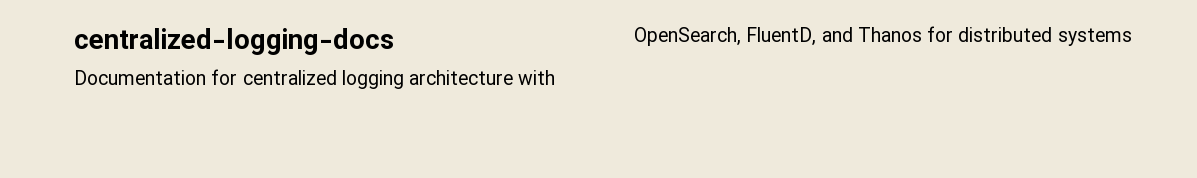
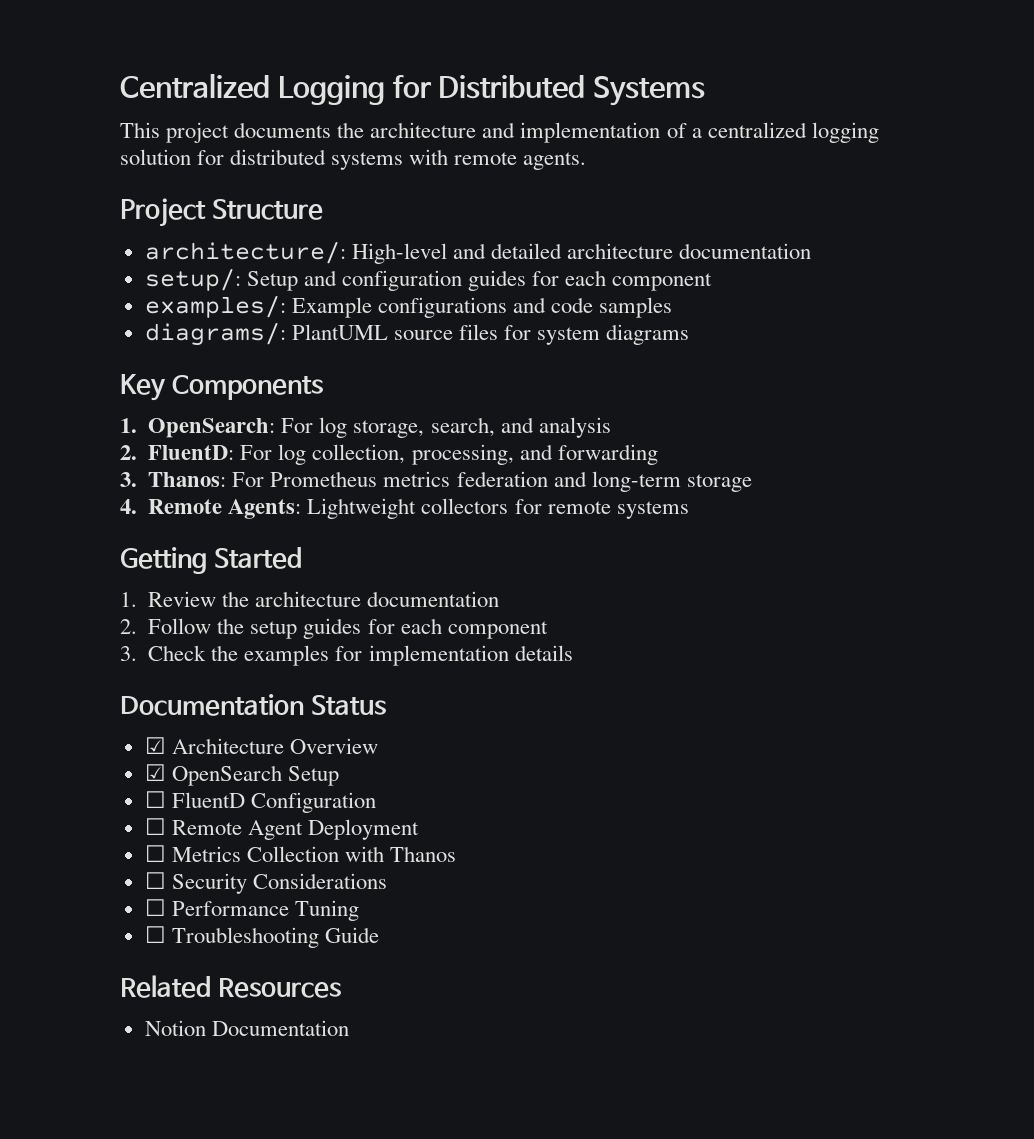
[74,28,394,55] [74,69,556,89] [634,26,1132,46] centralized-logging-docs // Documentation for centralized logging architecture with OpenSearch, FluentD, and Thanos for distributed systems -> [120,73,706,106] [120,122,879,143] [120,149,587,170] [120,198,324,227] [144,241,812,264] [144,268,713,291] [144,295,673,318] [144,322,690,346] [120,374,324,401] [120,417,611,438] [120,444,658,465] [120,471,752,492] [120,498,689,519] [120,547,303,574] [120,591,500,607] [120,618,548,639] [120,645,573,666] [120,694,387,716] [144,737,378,754] [144,764,339,786] [144,791,376,813] [144,818,419,840] [144,845,457,862] [144,872,387,894] [144,899,359,921] [144,926,379,948] [120,975,342,998] [144,1020,349,1036] Centralized Logging for Distributed Systems // This project documents the architecture and implementation of a centralized logging solution for distributed systems with remote agents. // Project Structure // architecture/: High-level and detailed architecture documentation // setup/: Setup and configuration guides for each component // examples/: Example configurations and code samples // diagrams/: PlantUML source files for system diagrams // Key Components // 1. OpenSearch: For log storage, search, and analysis // 2. FluentD: For log collection, processing, and forwarding // 3. Thanos: For Prometheus metrics federation and long-term storage // 4. Remote Agents: Lightweight collectors for remote systems // Getting Started // 1. Review the architecture documentation // 2. Follow the setup guides for each component // 3. Check the examples for implementation details // Documentation Status // ☑ Architecture Overview // ☑ OpenSearch Setup // ☐ FluentD Configuration // ☐ Remote Agent Deployment // ☐ Metrics Collection with Thanos // ☐ Security Considerations // ☐ Performance Tuning // ☐ Troubleshooting Guide // Related Resources // Notion Documentation

